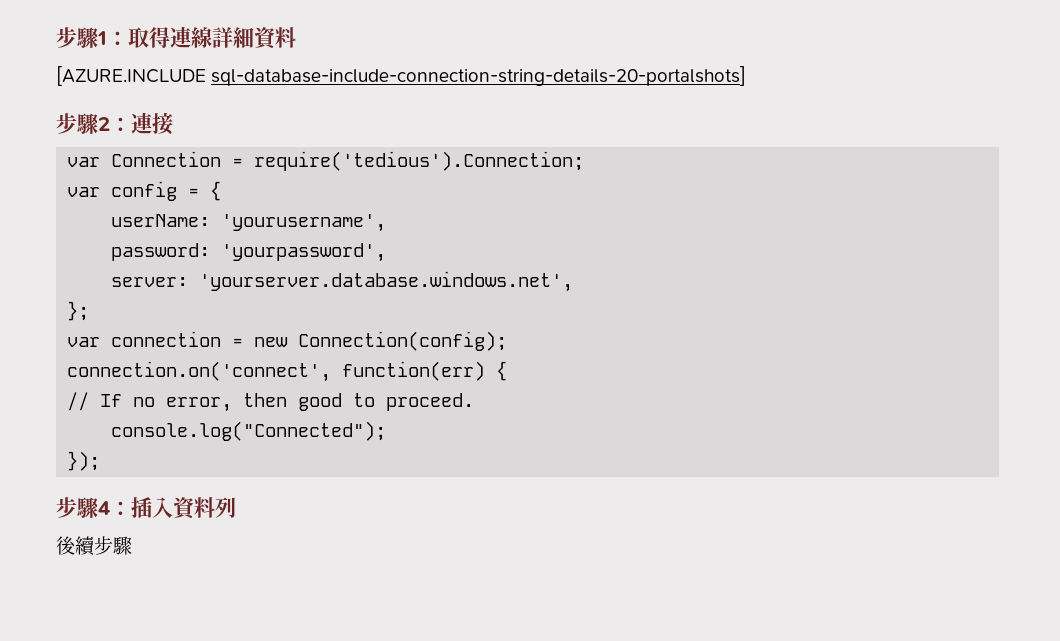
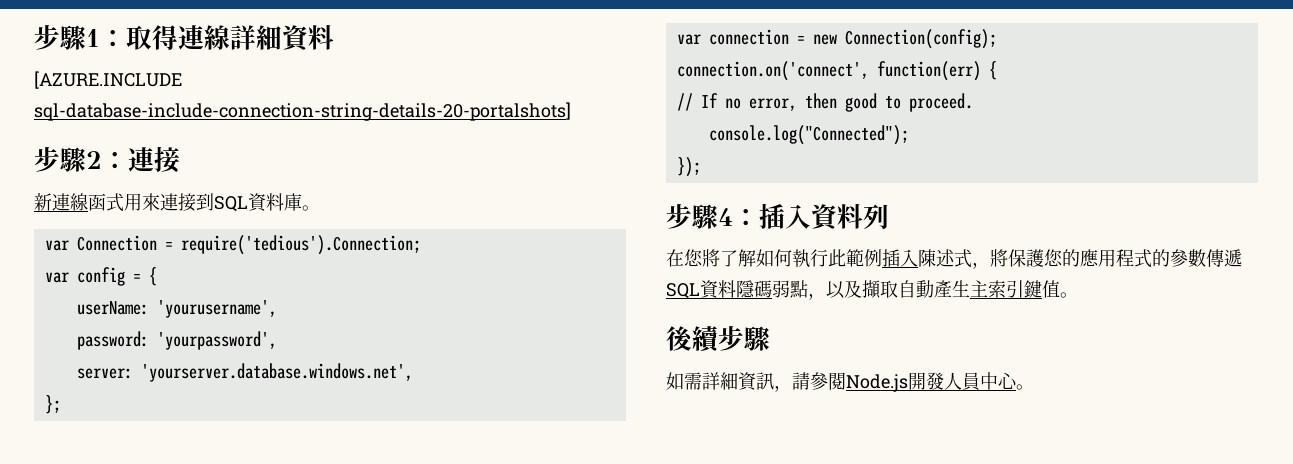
(173, 123) none -> [34,193,320,212] // 新連線函式用來連接到SQL資料庫。
[56,536,132,556] 後續步驟 -> [666,249,1242,269] [666,280,1078,300] [666,326,770,353] [666,372,1034,392] 在您將了解如何執行此範例插入陳述式，將保護您的應用程式的參數傳遞SQL資料隱碼弱點，以及擷取自動產生主索引鍵值。 // 後續步驟 // 如需詳細資訊，請參閱Node.js開發人員中心。

